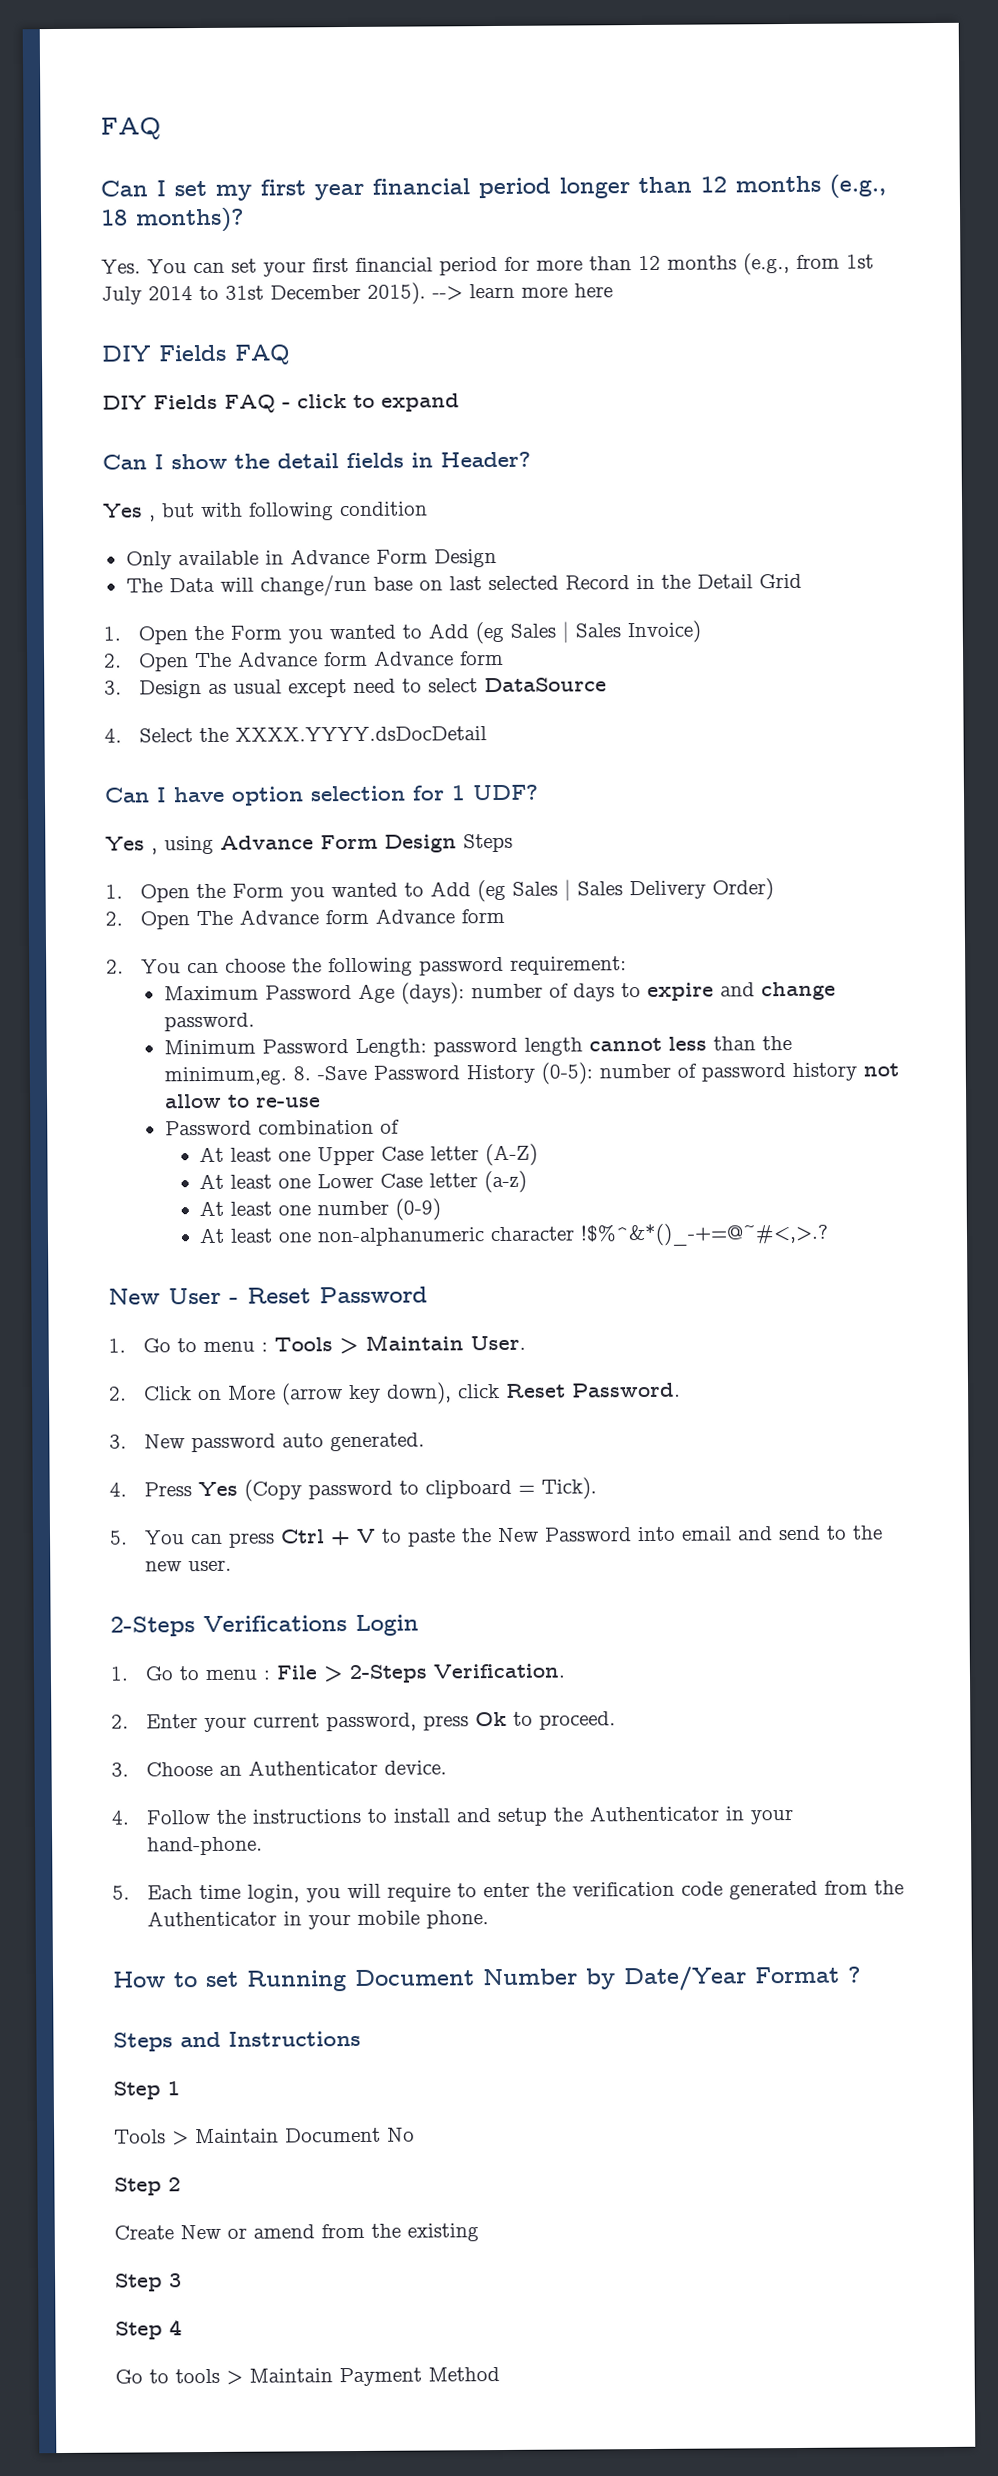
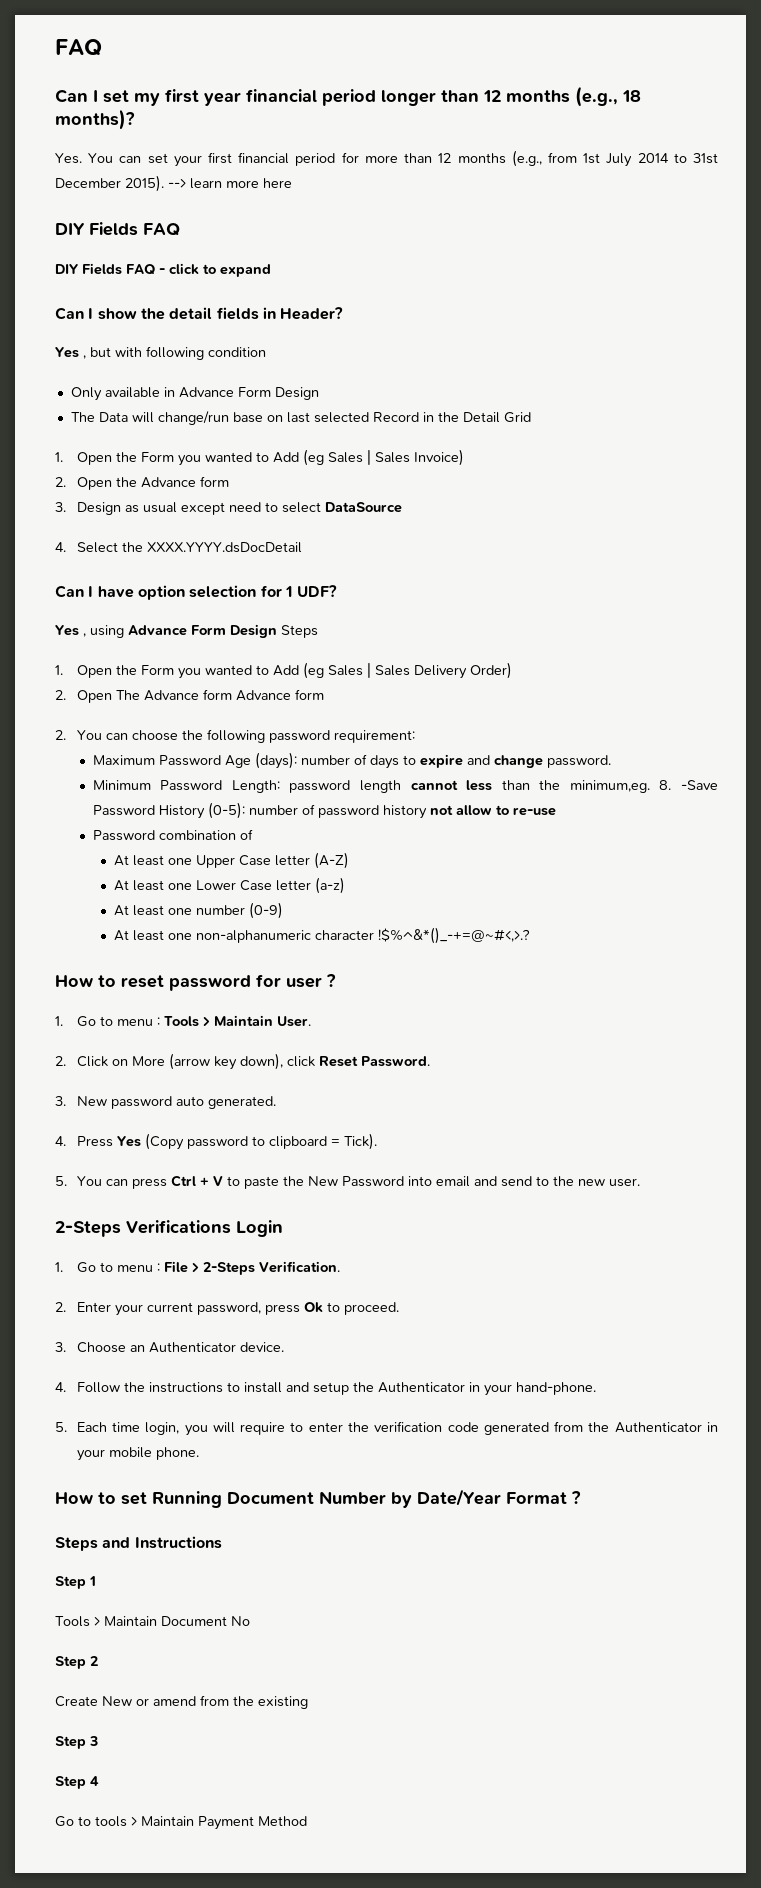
[194,651,368,668] The Advance form -> [115,477,137,487] the
[108,1286,428,1305] New User - Reset Password -> [55,974,336,991] How to reset password for user ?

